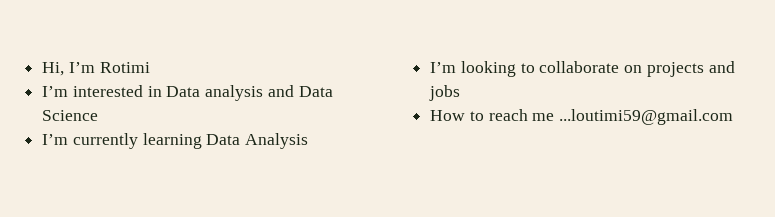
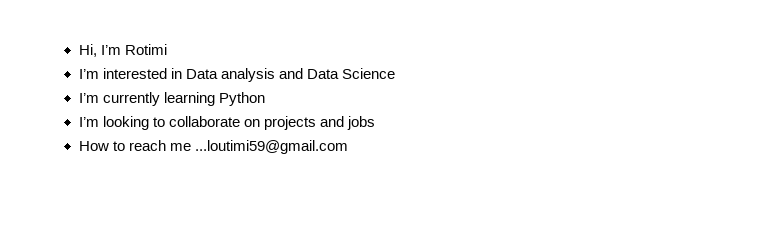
[206,133,309,149] Data Analysis -> [218,92,265,106] Python

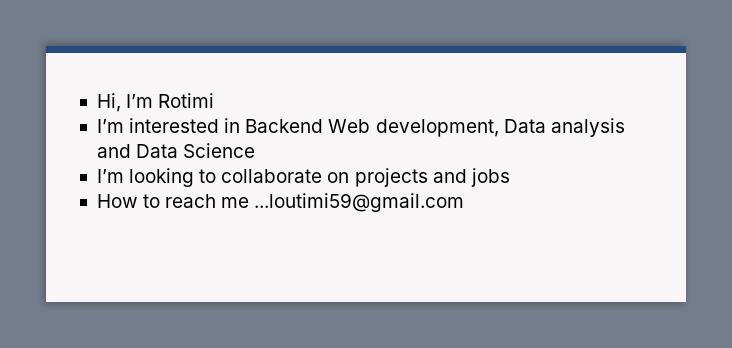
(182, 73) none -> [245,119,499,137] Backend Web development,
[78,92,265,106] // I’m currently learning Python -> (256, 150) none

